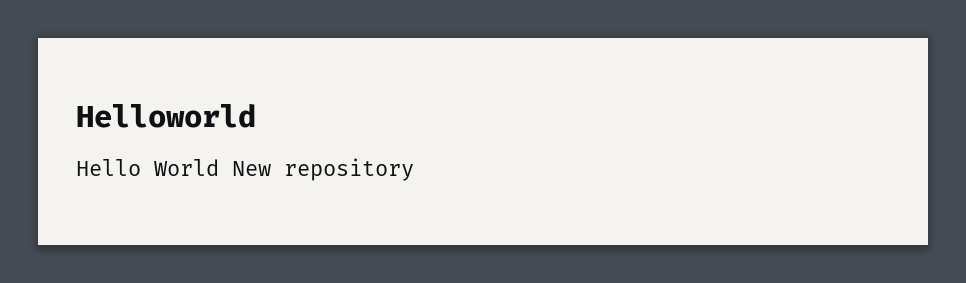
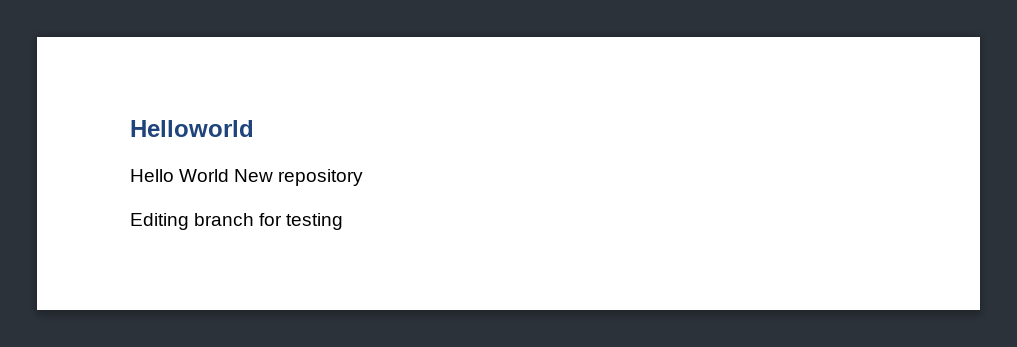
(414, 169) none -> [130,213,344,230] // Editing branch for testing

